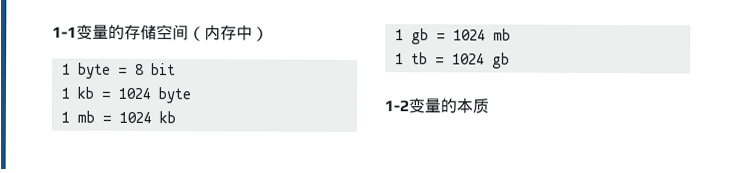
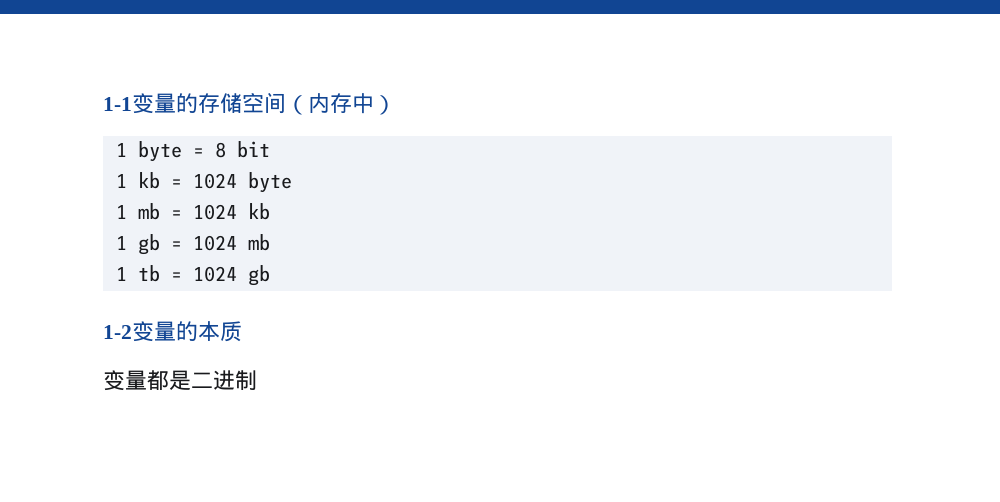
(489, 106) none -> [103,370,257,391] // 变量都是二进制

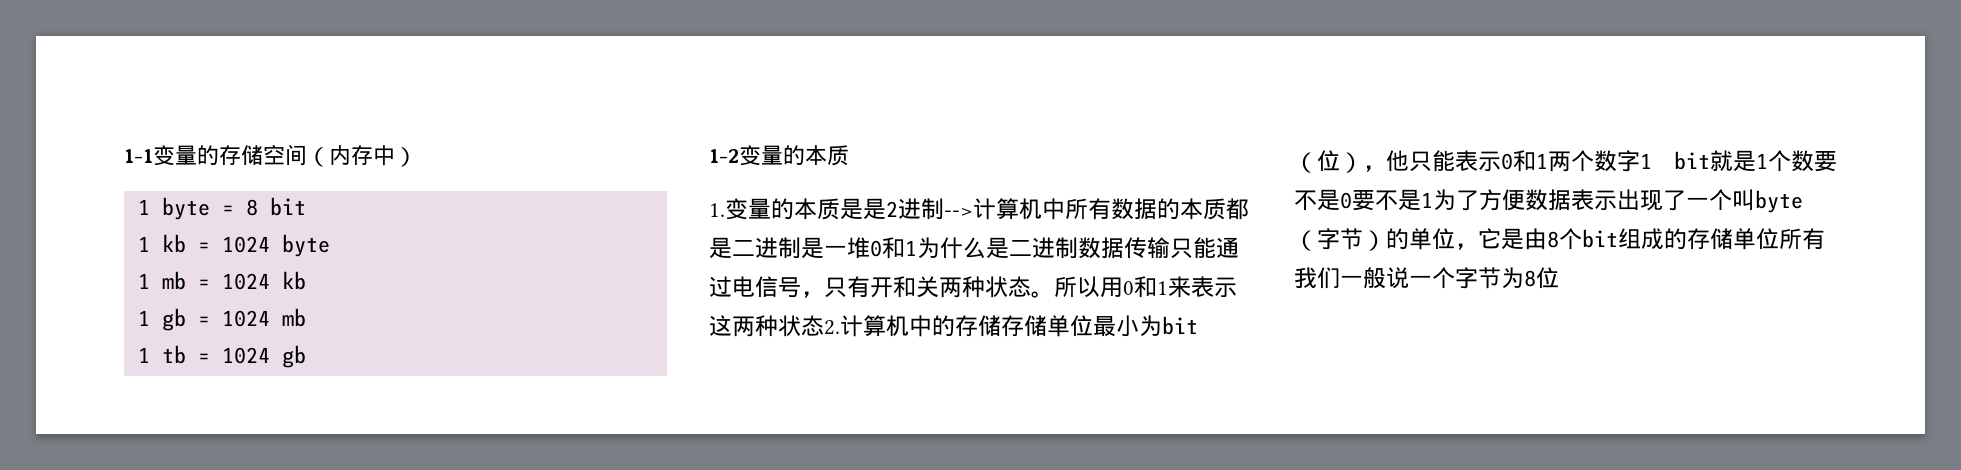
[103,370,257,391] 变量都是二进制 -> [709,198,1249,220] [709,237,1239,259] [709,276,1237,298] [709,315,1198,337] [1294,150,1837,173] [1294,189,1803,213] [1294,228,1825,251] [1294,267,1559,289] 1.变量的本质是是2进制-->计算机中所有数据的本质都是二进制是一堆0和1为什么是二进制数据传输只能通过电信号，只有开和关两种状态。所以用0和1来表示这两种状态2.计算机中的存储存储单位最小为bit（位），他只能表示0和1两个数字1 bit就是1个数要不是0要不是1为了方便数据表示出现了一个叫byte（字节）的单位，它是由8个bit组成的存储单位所有我们一般说一个字节为8位

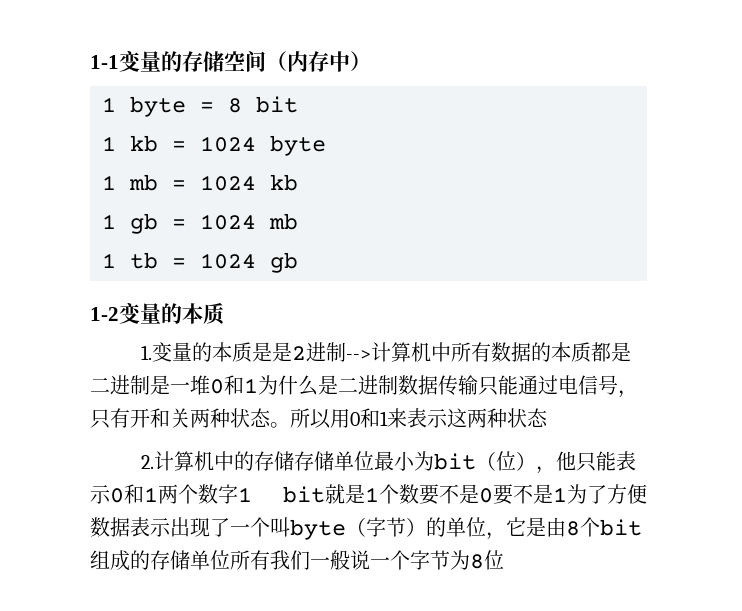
(824, 325) none -> (548, 417) //

